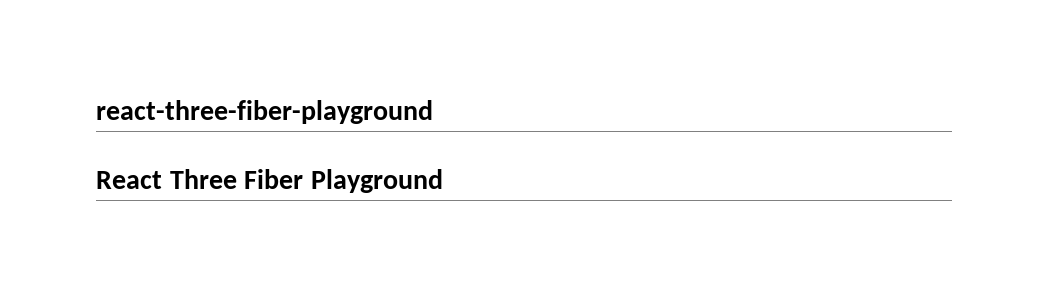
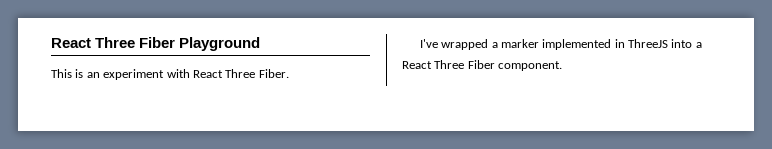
[96,100,433,124] react-three-fiber-playground // -> (51, 43) none
(443, 181) none -> [51,69,289,80] [419,39,702,50] [402,60,563,71] // This is an experiment with React Three Fiber. // I've wrapped a marker implemented in ThreeJS into a React Three Fiber component.

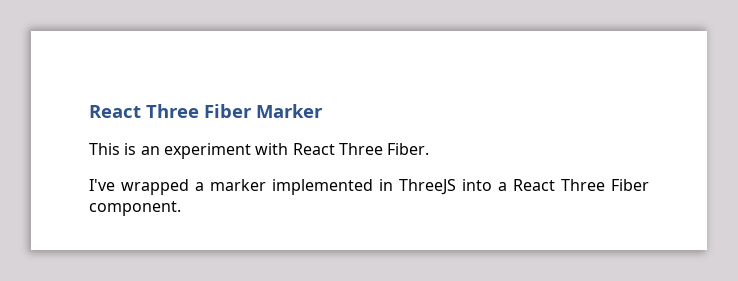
[51,37,261,51] React Three Fiber Playground -> [89,104,323,118] React Three Fiber Marker

